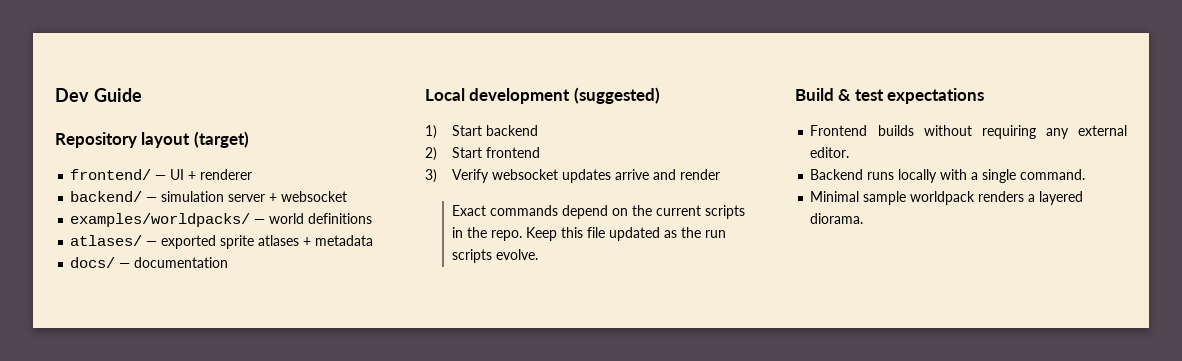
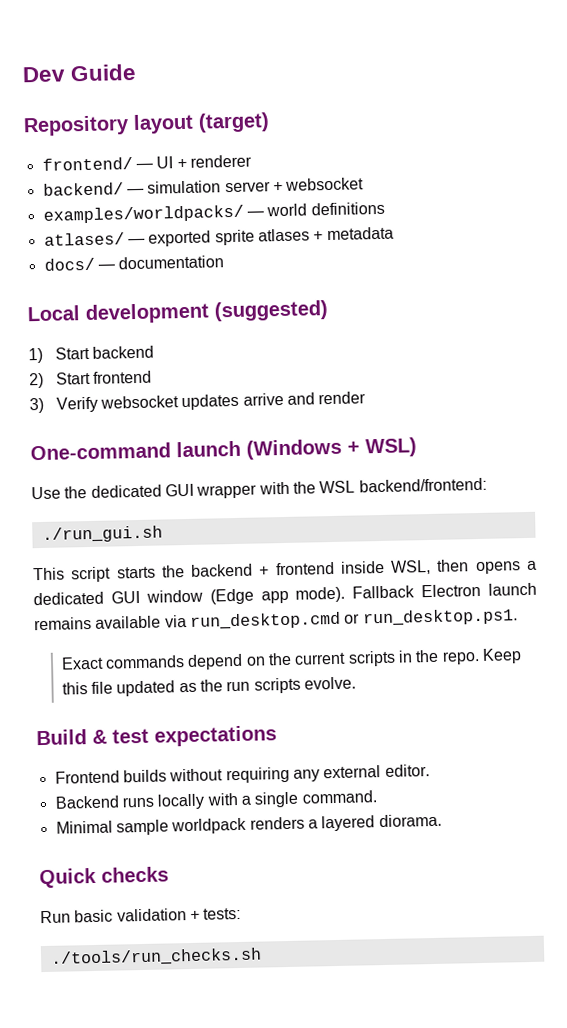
(720, 174) none -> [30,437,417,461] [31,477,487,500] [41,525,163,543] [33,559,537,583] [33,582,537,606] [34,608,518,631] // One-command launch (Windows + WSL) // Use the dedicated GUI wrapper with the WSL backend/frontend: // ./run_gui.sh // This script starts the backend + frontend inside WSL, then opens a dedicated GUI window (Edge app mode). Fallback Electron launch remains available via run_desktop.cmd or run_desktop.ps1.
(864, 218) none -> [39,866,169,889] [40,907,242,924] [49,947,262,967] // Quick checks // Run basic validation + tests: // ./tools/run_checks.sh

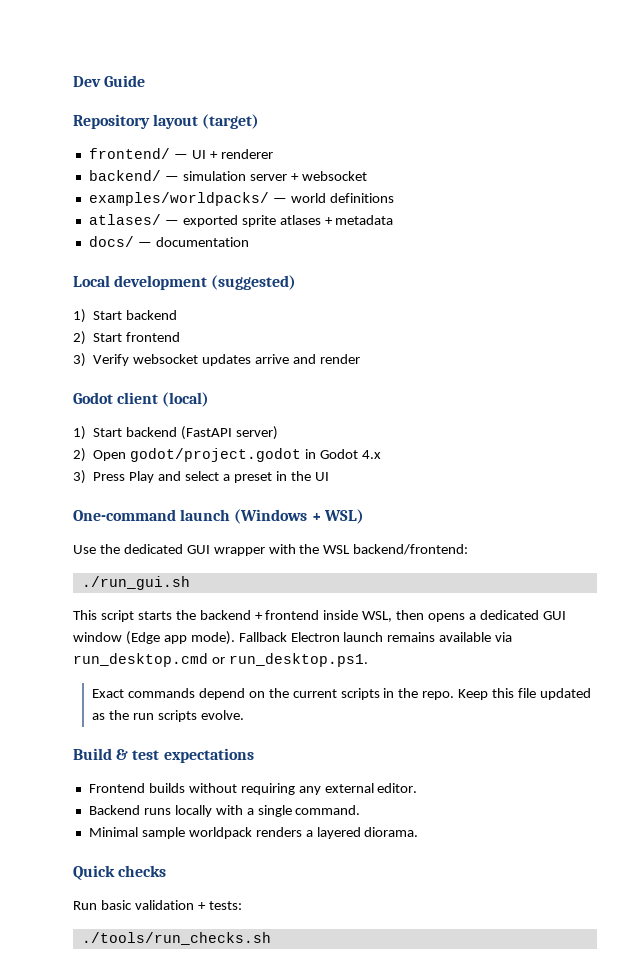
(367, 398) none -> [73,392,210,407] [73,426,278,440] [73,448,381,462] [73,470,329,484] // Godot client (local) // 1) Start backend (FastAPI server) // 2) Open godot/project.godot in Godot 4.x // 3) Press Play and select a preset in the UI

